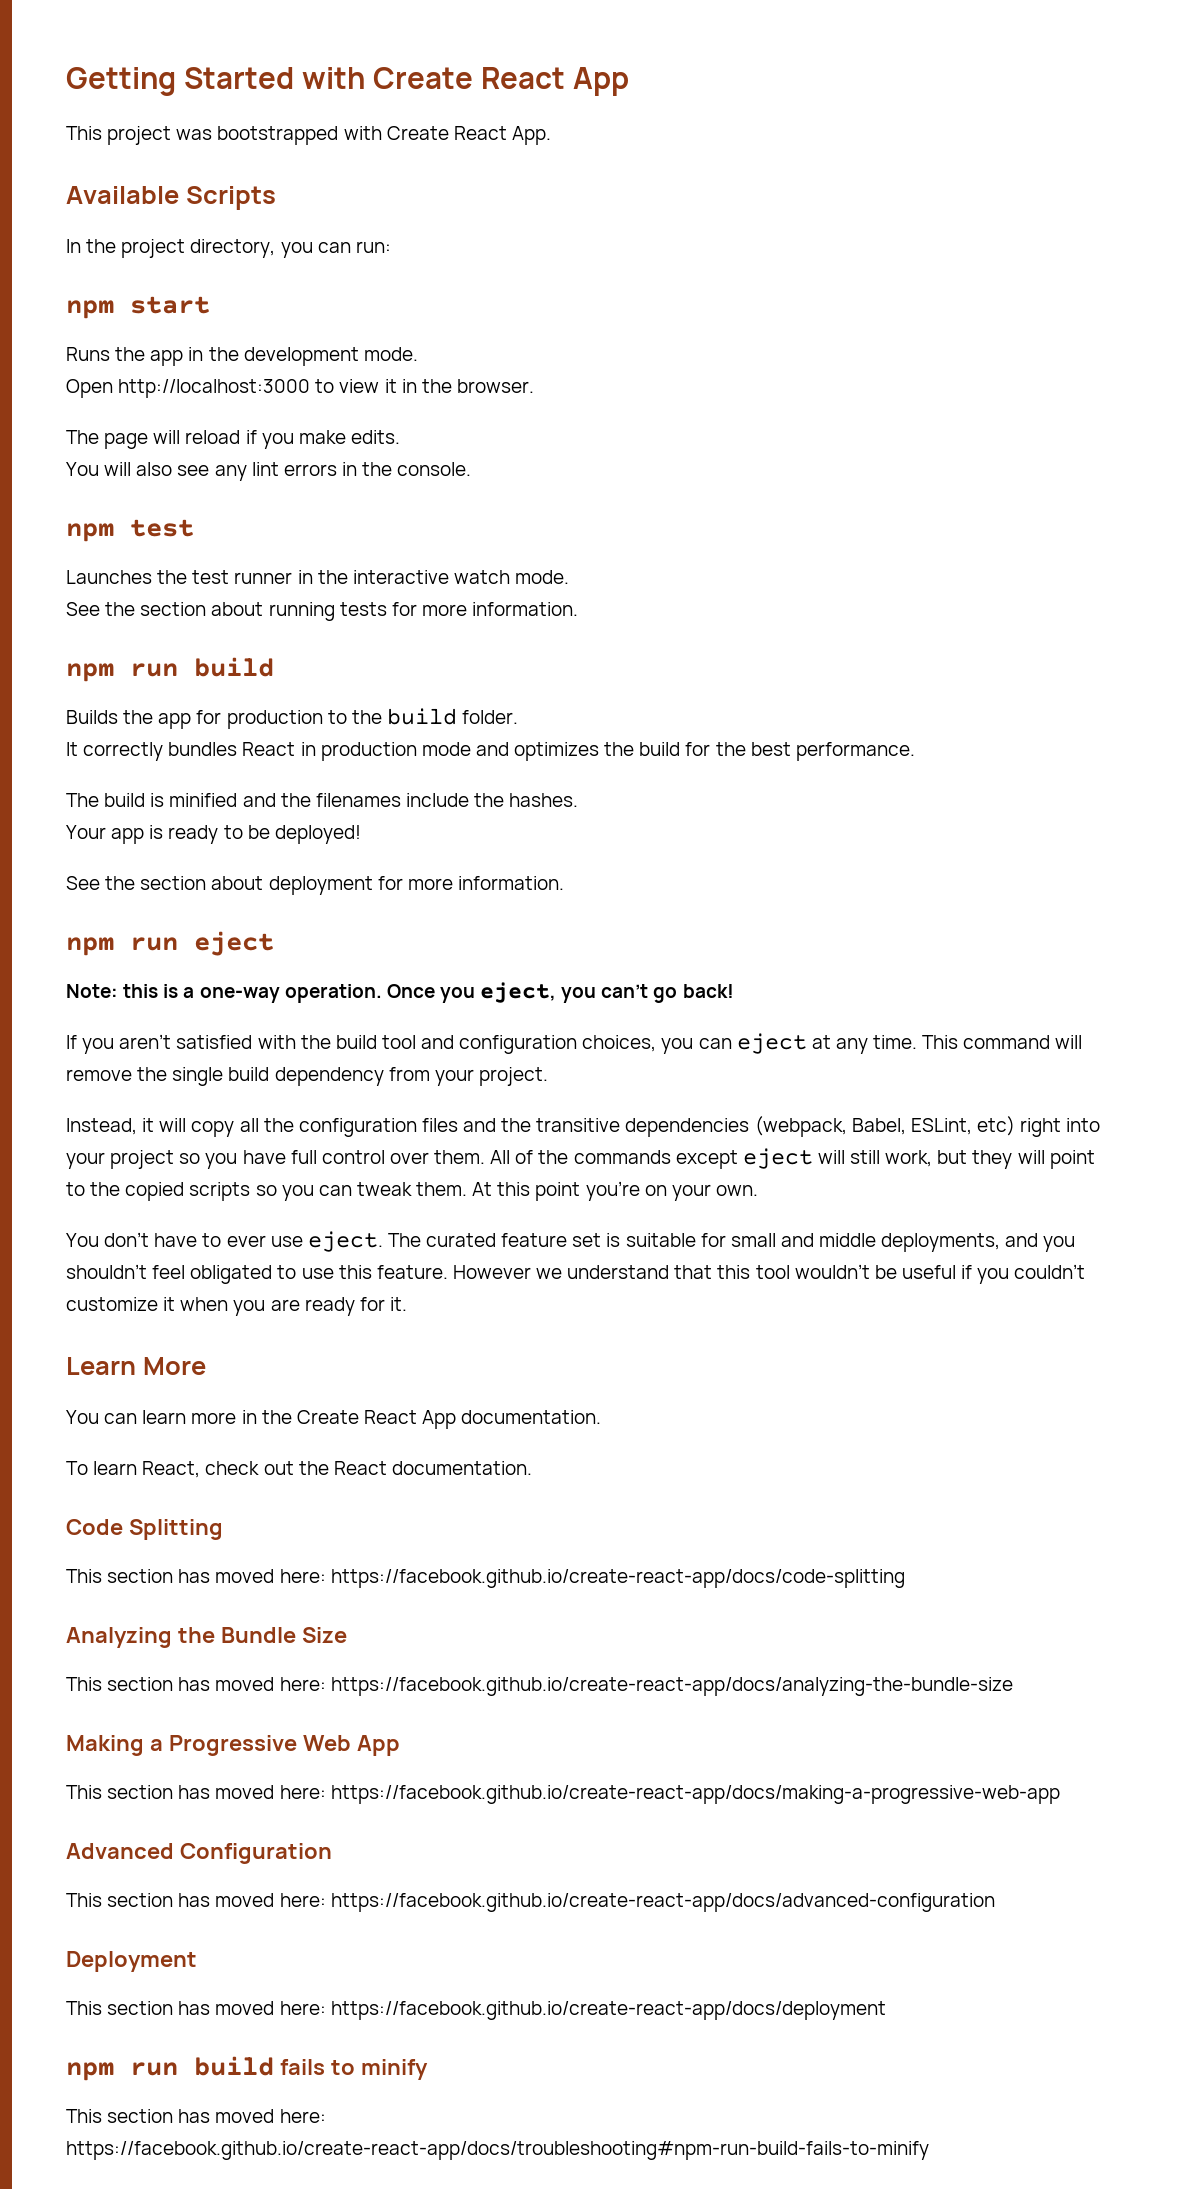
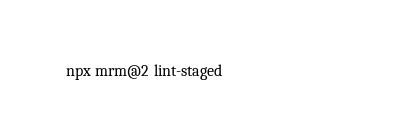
[66,67,629,96] [66,126,551,145] [66,186,276,210] [66,239,391,258] [66,296,210,319] [66,347,418,366] [66,379,534,398] [66,430,400,449] [66,462,472,481] [66,519,194,542] [66,570,570,584] [66,602,579,621] [66,657,274,682] [66,708,519,729] [66,742,915,761] [66,793,579,807] [66,825,361,844] [66,876,564,895] [66,931,274,956] [66,982,734,1003] [66,1033,1083,1054] [66,1067,548,1086] [66,1116,1101,1137] [66,1148,1095,1169] [66,1181,758,1201] [66,1231,1076,1252] [66,1264,1086,1284] [66,1297,407,1316] [66,1357,206,1375] [66,1410,602,1429] [66,1461,532,1478] [66,1519,223,1540] [66,1569,905,1588] [66,1627,347,1648] [66,1677,1013,1696] [66,1735,400,1756] [66,1785,1060,1804] [66,1843,332,1864] [66,1893,995,1912] [66,1951,197,1972] [66,2001,886,2020] [66,2056,428,2081] [66,2109,326,2123] [66,2141,929,2160] Getting Started with Create React App // This project was bootstrapped with Create React App. // Available Scripts // In the project directory, you can run: // npm start // Runs the app in the development mode. // Open http://localhost:3000 to view it in the browser. // The page will reload if you make edits. // You will also see any lint errors in the console. // npm test // Launches the test runner in the interactive watch mode. // See the section about running tests for more information. // npm run build // Builds the app for production to the build folder. // It correctly bundles React in production mode and optimizes the build for the best performance. // The build is minified and the filenames include the hashes. // Your app is ready to be deployed! // See the section about deployment for more information. // npm run eject // Note: this is a one-way operation. Once you eject, you can’t go back! // If you aren’t satisfied with the build tool and configuration choices, you can eject at any time. This command will remove the single build dependency from your project. // Instead, it will copy all the configuration files and the transitive dependencies (webpack, Babel, ESLint, etc) right into your project so you have full control over them. All of the commands except eject will still work, but they will point to the copied scripts so you can tweak them. At this point you’re on your own. // You don’t have to ever use eject. The curated feature set is suitable for small and middle deployments, and you shouldn’t feel obligated to use this feature. However we understand that this tool wouldn’t be useful if you couldn’t customize it when you are ready for it. // Learn More // You can learn more in the Create React App documentation. // To learn React, check out the React documentation. // Code Splitting // This section has moved here: https://facebook.github.io/create-react-app/docs/code-splitting // Analyzing the Bundle Size // This section has moved here: https://facebook.github.io/create-react-app/docs/analyzing-the-bundle-size // Making a Progressive Web App // This section has moved here: https://facebook.github.io/create-react-app/docs/making-a-progressive-web-app // Advanced Configuration // This section has moved here: https://facebook.github.io/create-react-app/docs/advanced-configuration // Deployment // This section has moved here: https://facebook.github.io/create-react-app/docs/deployment // npm run build fails to minify // This section has moved here: https://facebook.github.io/create-react-app/docs/troubleshooting#npm-run-build-fails-to-minify -> [66,64,222,80] npx mrm@2 lint-staged

